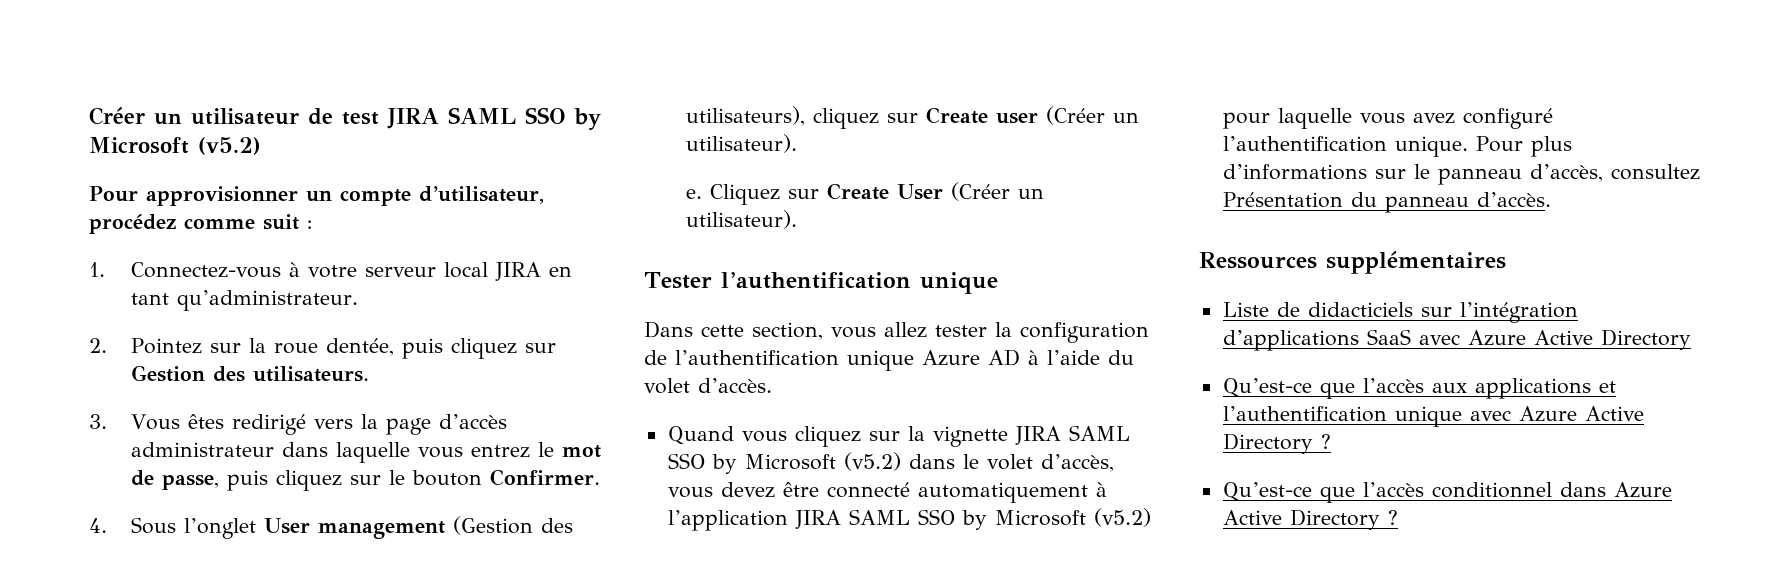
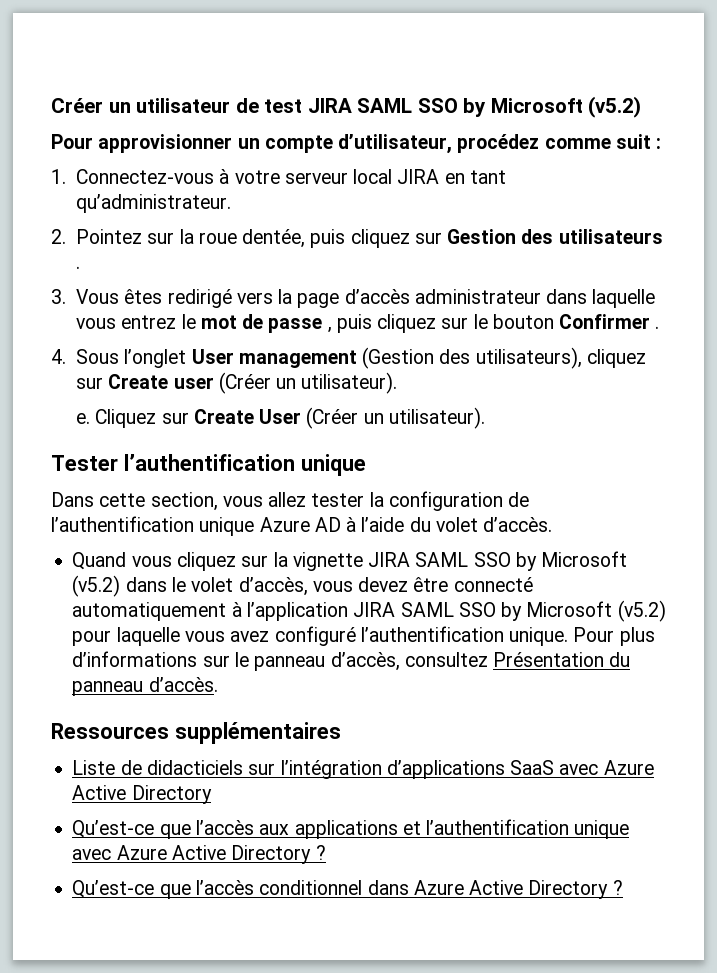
[252,366,369,382] utilisateurs. -> [558,229,663,244] [76,266,81,269] utilisateurs .
[161,474,219,490] passe, -> [268,318,332,333] passe ,
[489,469,600,486] Confirmer. -> [559,314,660,329] Confirmer .

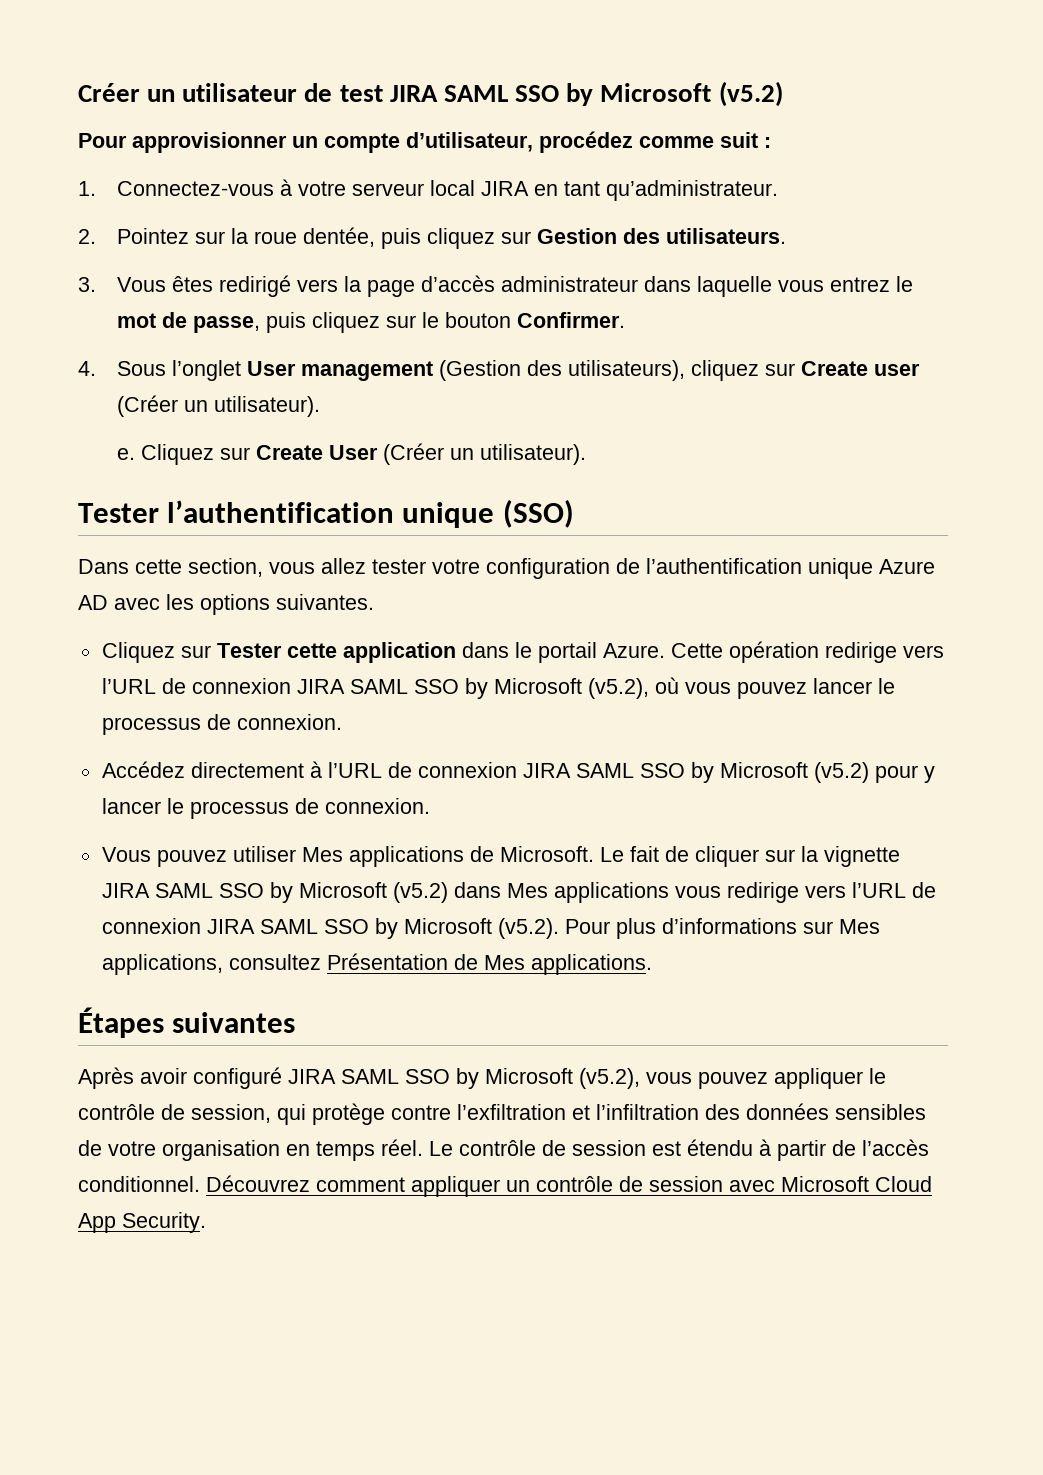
[558,229,663,244] [76,266,81,269] utilisateurs . -> [665,228,786,244] utilisateurs.
[268,318,332,333] passe , -> [192,316,260,333] passe,
[559,314,660,329] Confirmer . -> [516,312,625,328] Confirmer.
(366, 465) none -> [502,499,574,528] (SSO)
[369,492,384,507] la -> [432,559,480,574] votre
[346,517,553,532] [72,552,236,571] à l’aide du volet d’accès. // Quand vous cliquez -> [114,594,374,615] [101,641,944,663] [101,677,895,699] [101,714,342,735] [101,761,935,783] [101,798,430,819] [101,846,759,867] avec les options suivantes. // Cliquez sur Tester cette application dans le portail Azure. Cette opération redirige vers l’URL de connexion JIRA SAML SSO by Microsoft (v5.2), où vous pouvez lancer le processus de connexion. // Accédez directement à l’URL de connexion JIRA SAML SSO by Microsoft (v5.2) pour y lancer le processus de connexion. // Vous pouvez utiliser Mes applications de Microsoft. Le fait de cliquer
[171,577,533,596] [72,600,666,622] [72,626,655,646] [72,651,631,671] [72,677,218,696] [51,722,341,744] [72,760,654,779] [72,785,212,804] [72,819,630,839] [72,845,326,864] [72,880,623,899] le volet d’accès, vous devez être connecté automatiquement à l’application JIRA SAML SSO by Microsoft (v5.2) pour laquelle vous avez configuré l’authentification unique. Pour plus d’informations sur le panneau d’accès, consultez Présentation du panneau d’accès. // Ressources supplémentaires // Liste de didacticiels sur l’intégration d’applications SaaS avec Azure Active Directory // Qu’est-ce que l’accès aux applications et l’authentification unique avec Azure Active Directory ? // Qu’est-ce que l’accès conditionnel dans Azure Active Directory ? -> [506,882,936,903] [101,918,880,939] [101,953,652,975] [78,1007,296,1038] [78,1067,886,1089] [78,1103,926,1125] [78,1139,929,1161] [78,1175,932,1197] [78,1212,206,1233] Mes applications vous redirige vers l’URL de connexion JIRA SAML SSO by Microsoft (v5.2). Pour plus d’informations sur Mes applications, consultez Présentation de Mes applications. // Étapes suivantes // Après avoir configuré JIRA SAML SSO by Microsoft (v5.2), vous pouvez appliquer le contrôle de session, qui protège contre l’exfiltration et l’infiltration des données sensibles de votre organisation en temps réel. Le contrôle de session est étendu à partir de l’accès conditionnel. Découvrez comment appliquer un contrôle de session avec Microsoft Cloud App Security.

